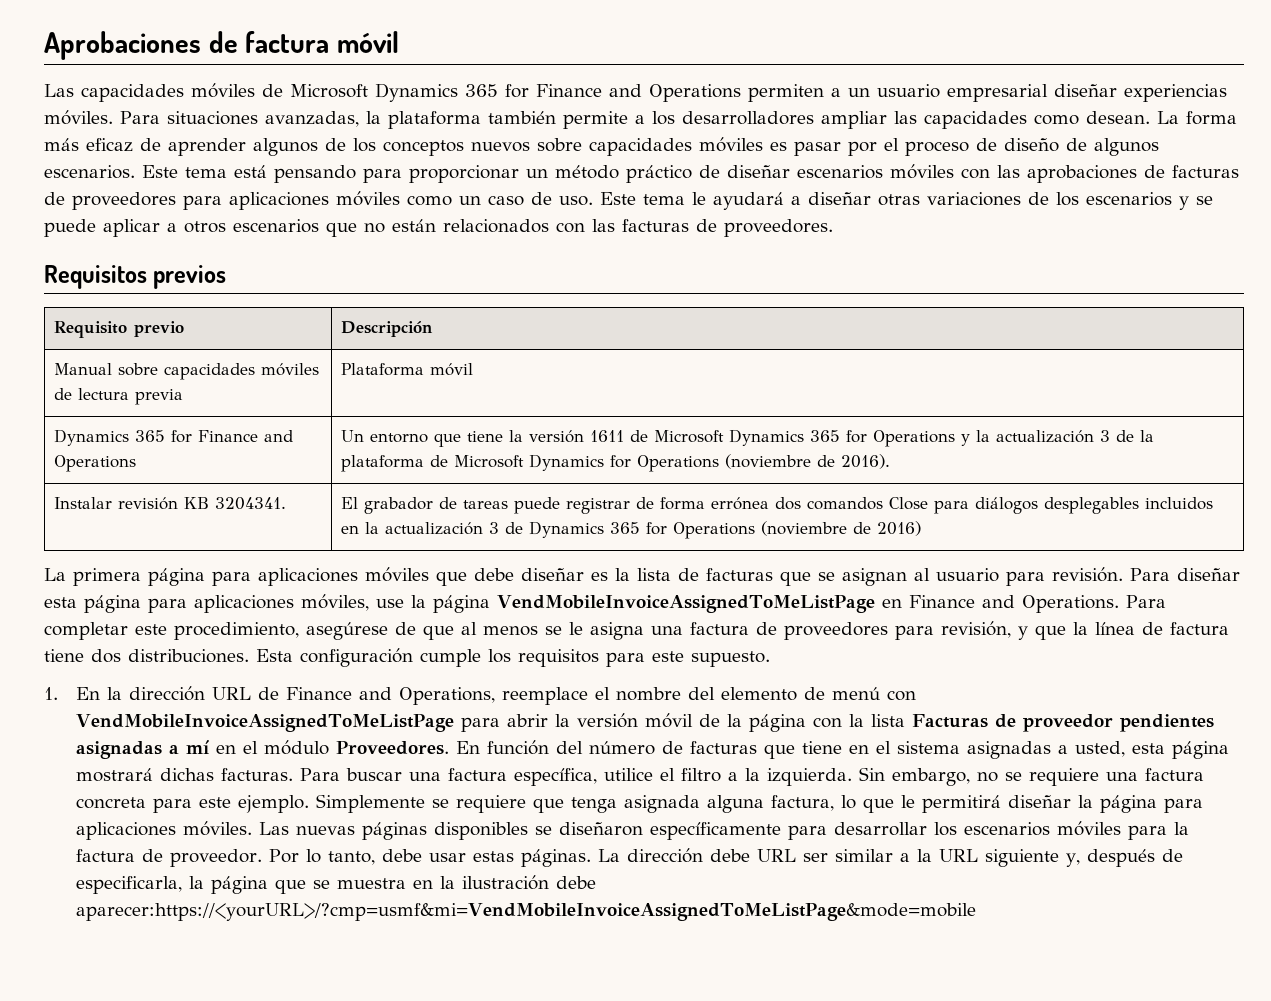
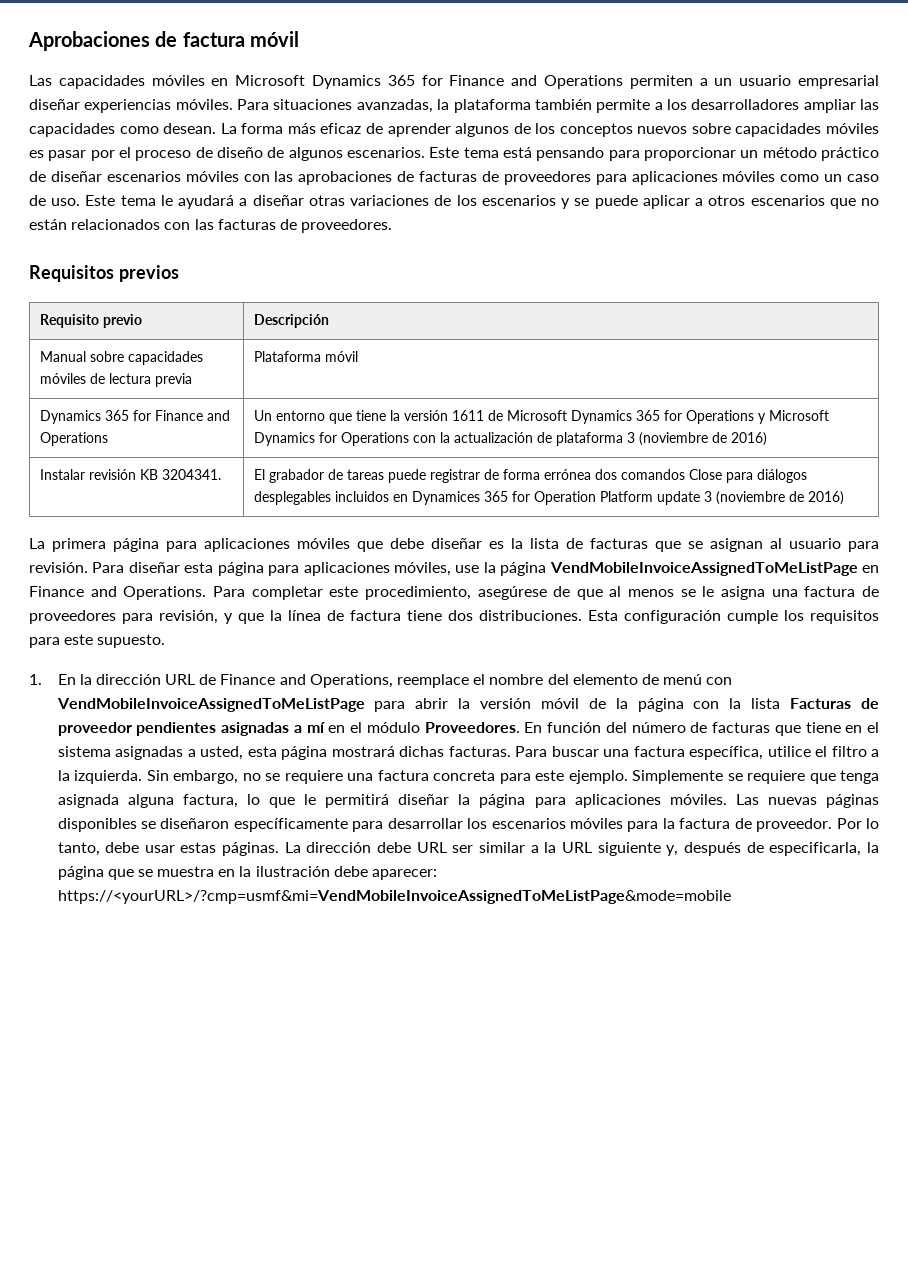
[262,84,283,97] de -> [211,78,229,86] en
[976,430,1155,443] [341,454,891,472] la actualización 3 de la plataforma de Microsoft Dynamics for Operations (noviembre de 2016). -> [768,410,829,421] [253,432,767,446] Microsoft Dynamics for Operations con la actualización de plataforma 3 (noviembre de 2016)
[365,521,756,539] la actualización 3 de Dynamics 365 for Operations -> [411,491,712,505] Dynamices 365 for Operation Platform update 3
[75,903,976,921] aparecer:https://<yourURL>/?cmp=usmf&mi=VendMobileInvoiceAssignedToMeListPage&mode=mobile -> [371,869,437,880] [57,890,731,904] aparecer: https://<yourURL>/?cmp=usmf&mi=VendMobileInvoiceAssignedToMeListPage&mode=mobile

